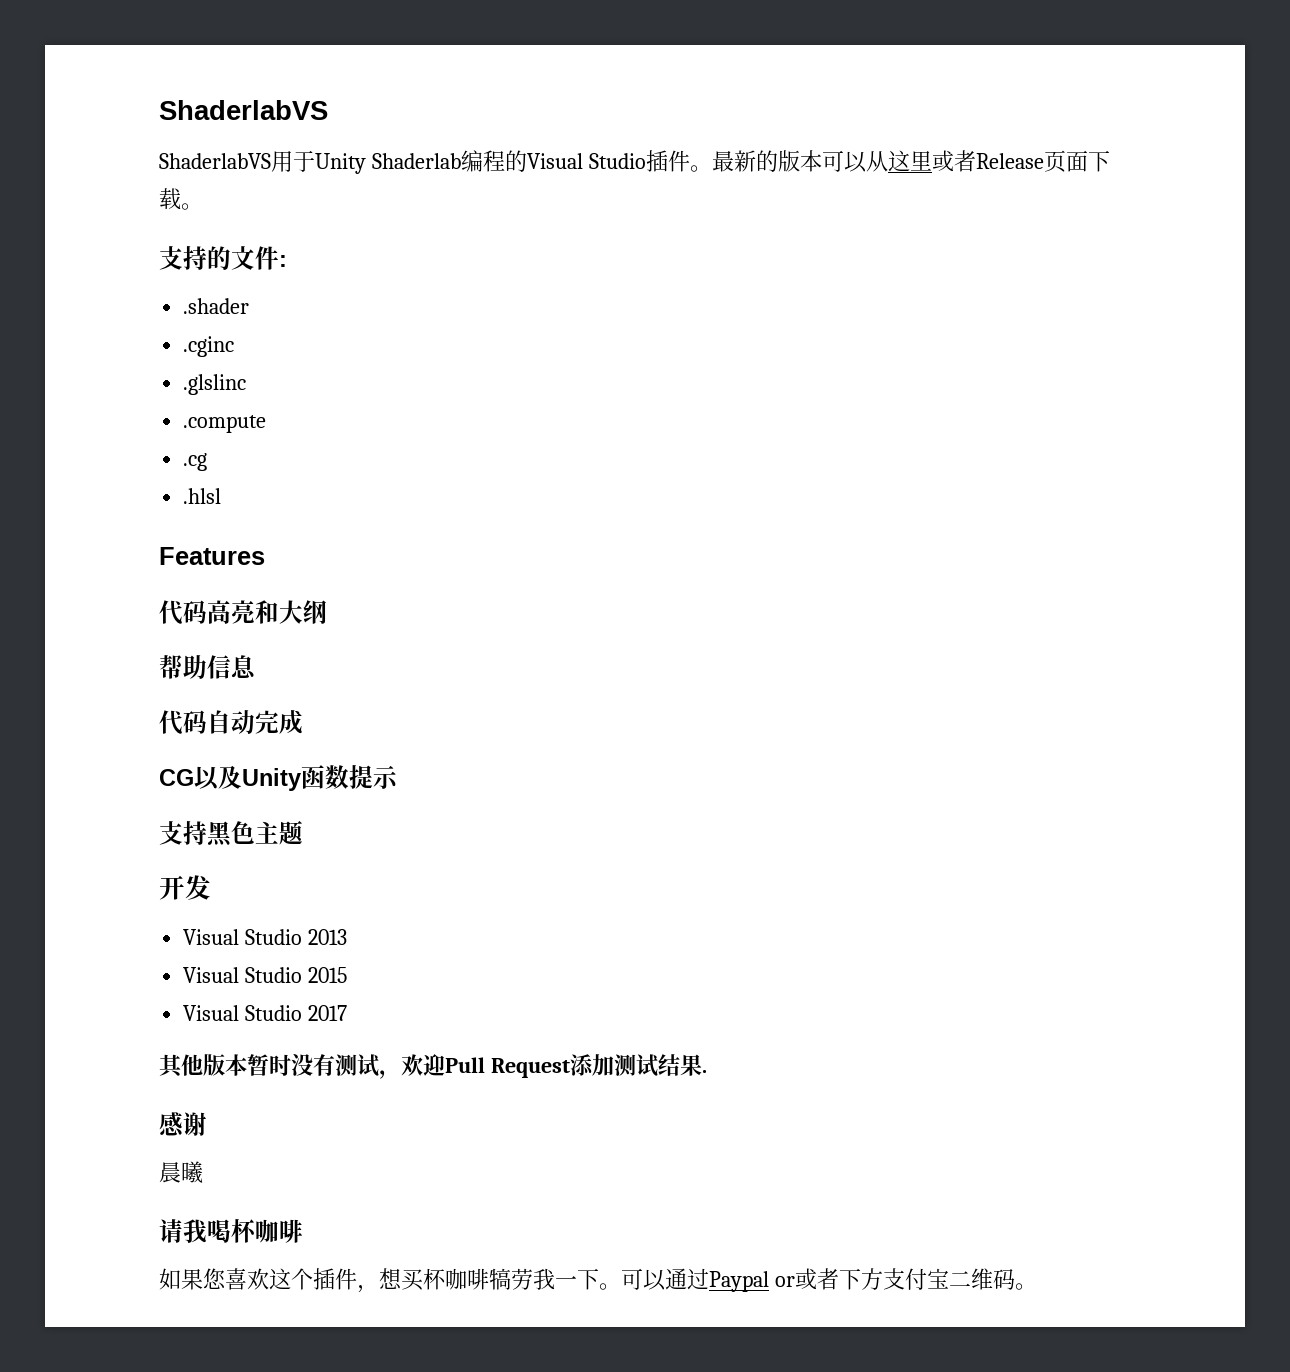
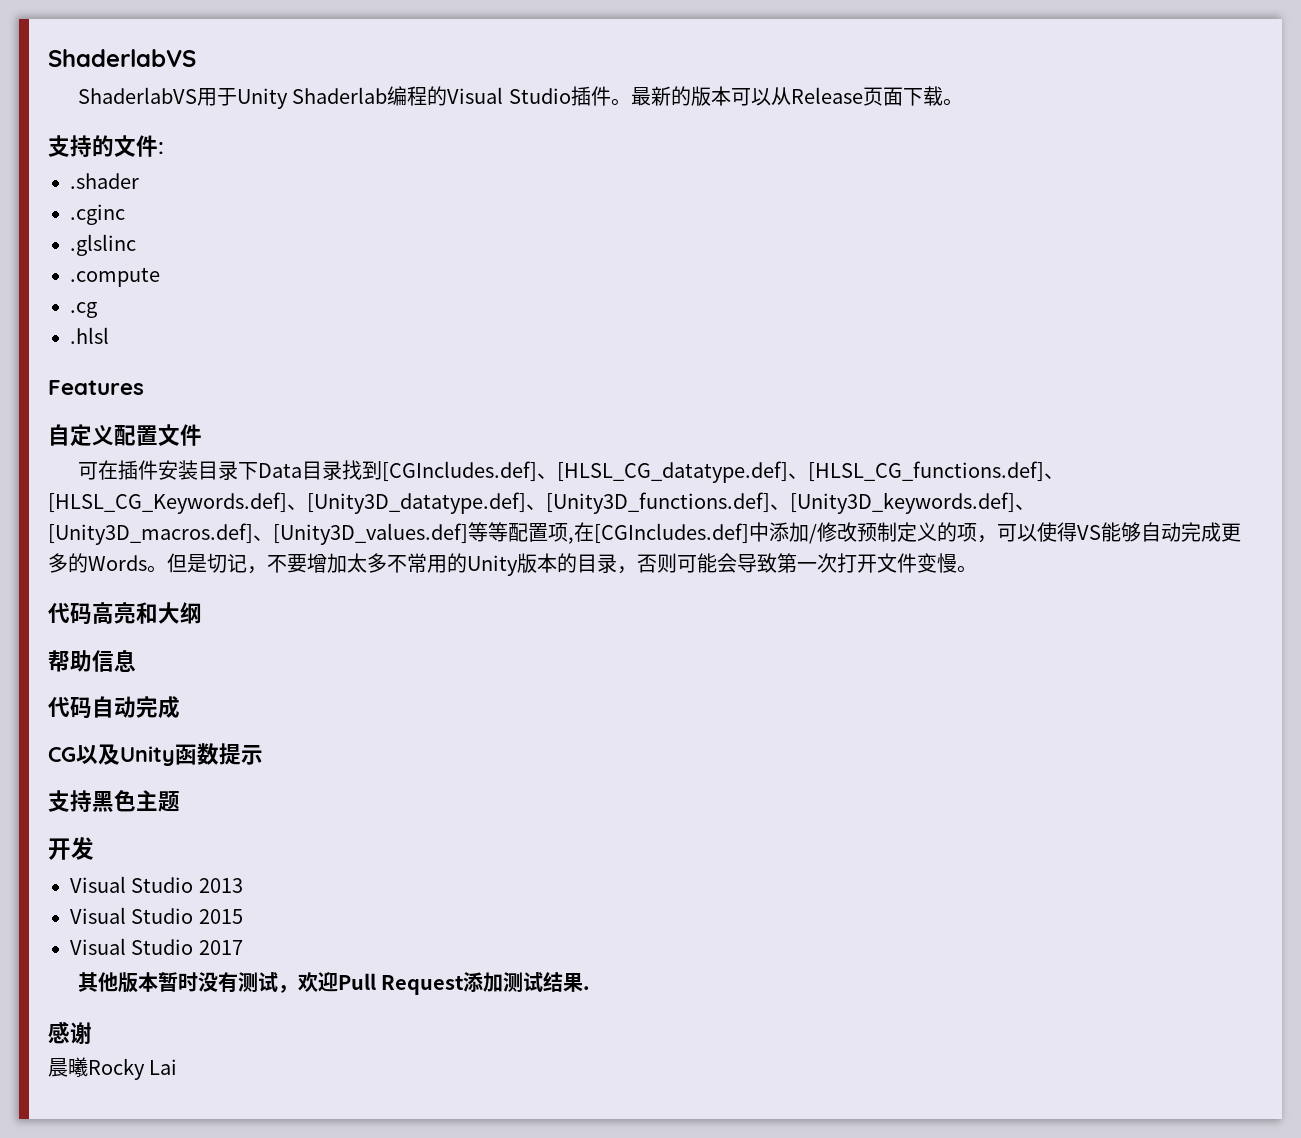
[887,150,976,172] 这里或者 -> (791, 96) none
(265, 556) none -> [48,424,202,446] [77,460,1064,483] [48,492,1035,514] [48,522,1241,545] [48,553,977,576] // 自定义配置文件 // 可在插件安装目录下Data目录找到[CGIncludes.def]、[HLSL_CG_datatype.def]、[HLSL_CG_functions.def]、[HLSL_CG_Keywords.def]、[Unity3D_datatype.def]、[Unity3D_functions.def]、[Unity3D_keywords.def]、[Unity3D_macros.def]、[Unity3D_values.def]等等配置项,在[CGIncludes.def]中添加/修改预制定义的项，可以使得VS能够自动完成更多的Words。但是切记，不要增加太多不常用的Unity版本的目录，否则可能会导致第一次打开文件变慢。
[159,1219,303,1243] [159,1268,1037,1293] // 请我喝杯咖啡 // 如果您喜欢这个插件，想买杯咖啡犒劳我一下。可以通过Paypal or或者下方支付宝二维码。 -> [88,1058,178,1080] Rocky Lai

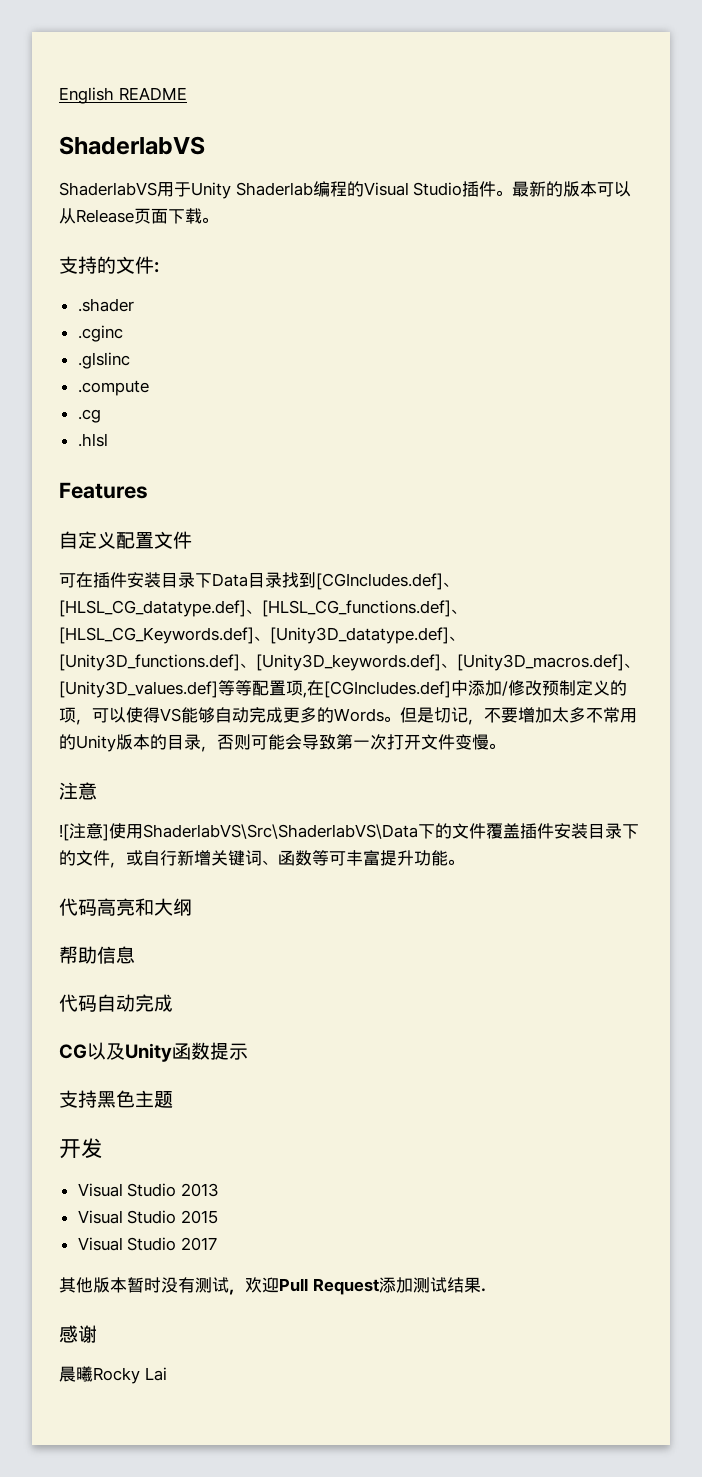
(48, 58) none -> [59,87,187,104] English README //
(977, 569) none -> [59,782,97,800] [59,823,639,841] [59,850,464,868] // 注意 // ![注意]使用ShaderlabVS\Src\ShaderlabVS\Data下的文件覆盖插件安装目录下的文件，或自行新增关键词、函数等可丰富提升功能。

